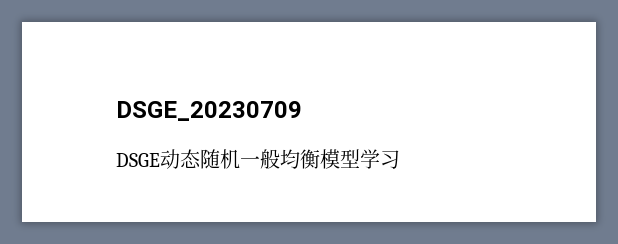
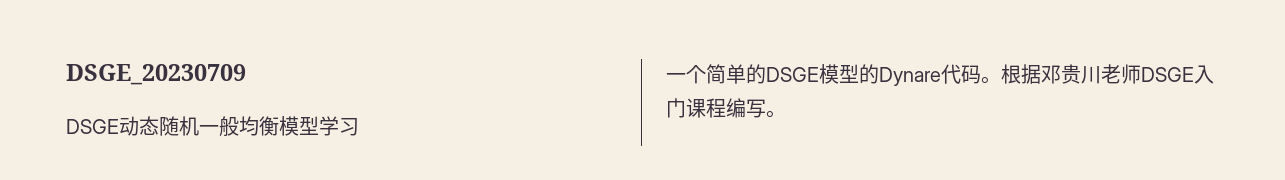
(400, 159) none -> [666,64,1214,86] [666,98,786,118] // 一个简单的DSGE模型的Dynare代码。根据邓贵川老师DSGE入门课程编写。

